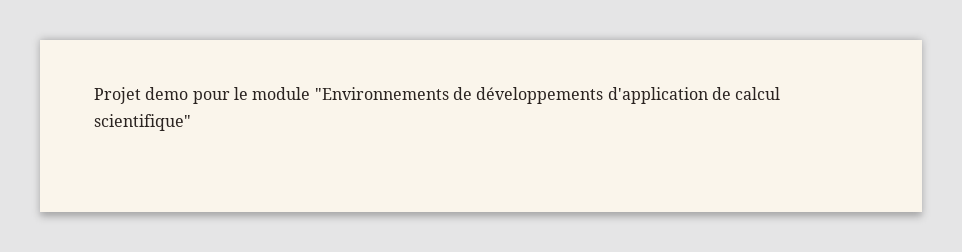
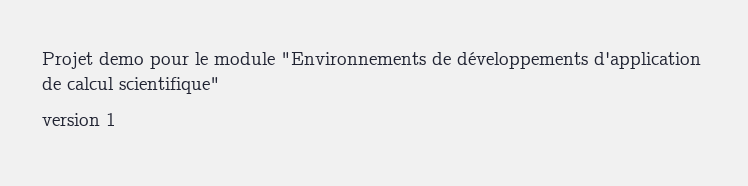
(191, 122) none -> [42,113,116,126] // version 1

